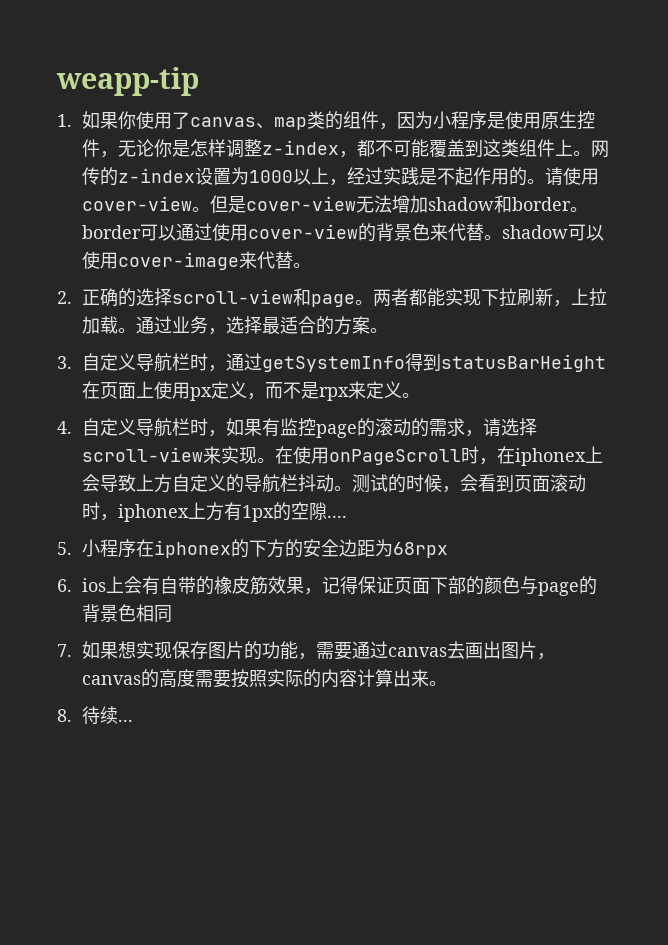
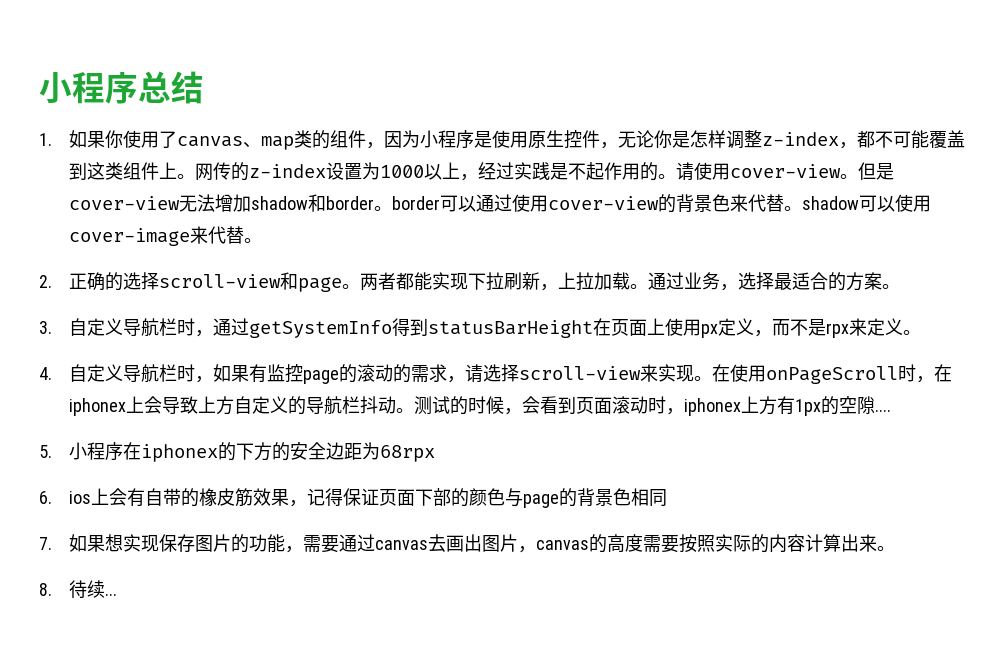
[56,67,199,96] weapp-tip -> [39,71,204,104] 小程序总结

